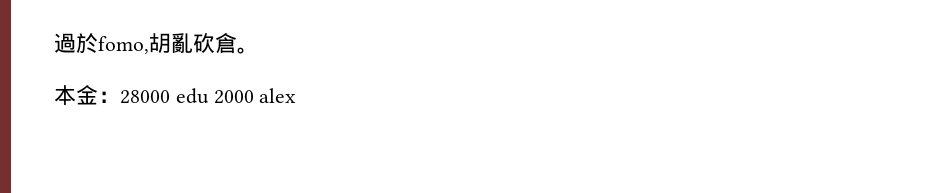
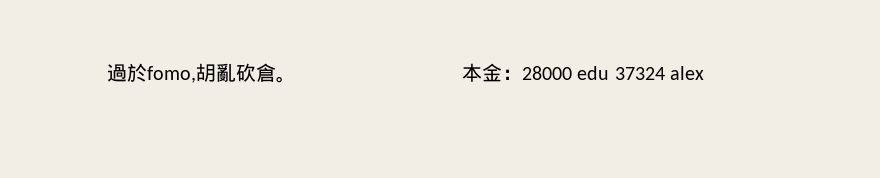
[213,90,254,104] 2000 -> [614,67,665,80] 37324

